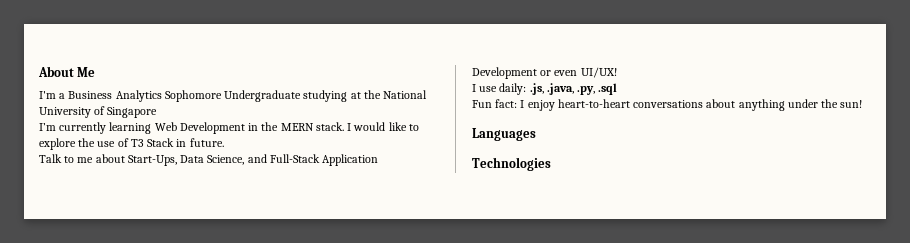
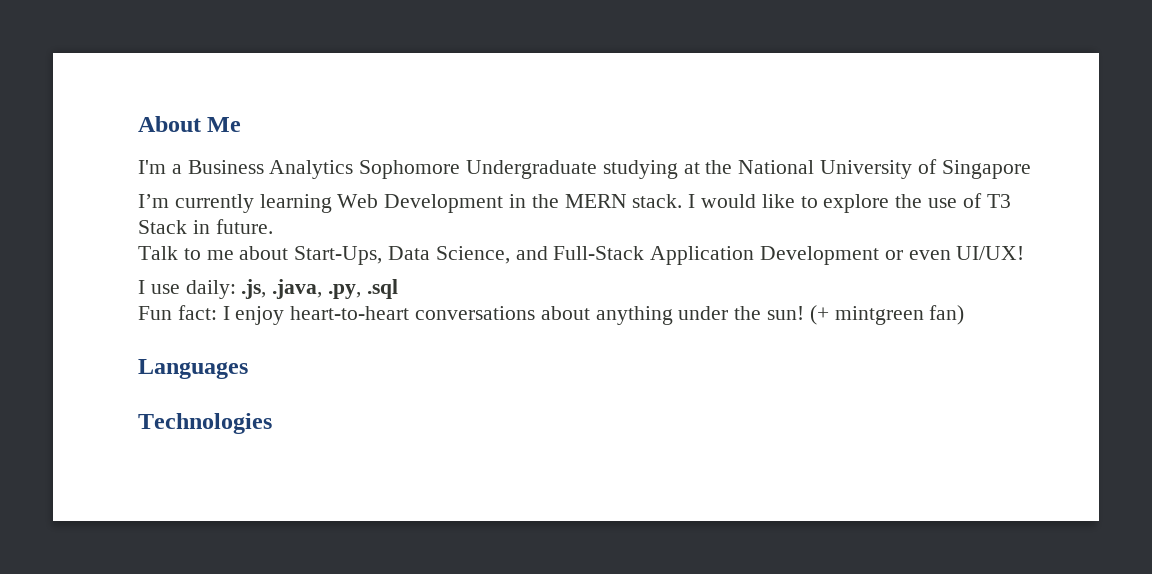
(863, 104) none -> [809,305,965,325] (+ mintgreen fan)

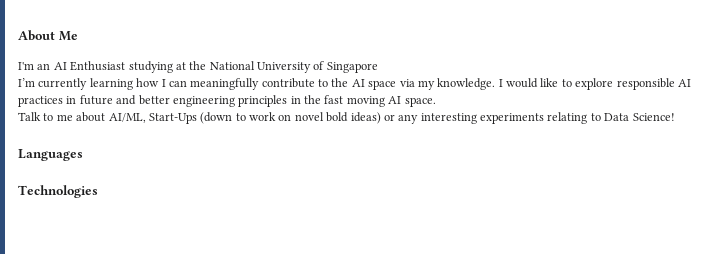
[171,160,598,179] a Business Analytics Sophomore Undergraduate -> [37,61,126,71] an AI Enthusiast
[337,194,683,213] Web Development in the MERN stack. -> [136,78,496,90] how I can meaningfully contribute to the AI space via my knowledge.
[895,193,1011,208] [138,219,273,234] [138,246,1025,265] [138,279,398,299] [138,305,965,325] the use of T3 Stack in future. // Talk to me about Start-Ups, Data Science, and Full-Stack Application Development or even UI/UX! // I use daily: .js, .java, .py, .sql // Fun fact: I enjoy heart-to-heart conversations about anything under the sun! (+ mintgreen fan) -> [616,78,691,90] [18,95,436,107] [18,112,675,124] responsible AI practices in future and better engineering principles in the fast moving AI space. // Talk to me about AI/ML, Start-Ups (down to work on novel bold ideas) or any interesting experiments relating to Data Science!

